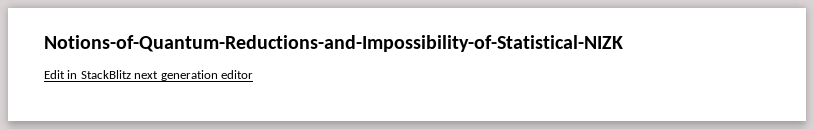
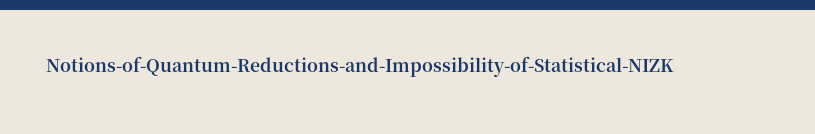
[44,70,253,81] // Edit in StackBlitz next generation editor -> (674, 66) none

